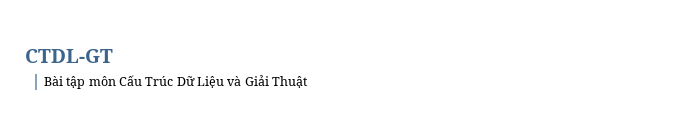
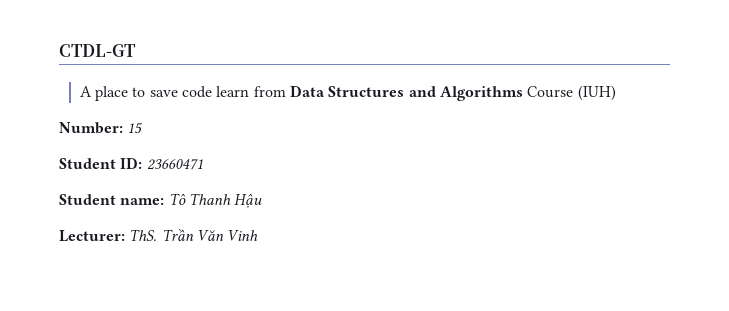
[43,75,309,89] Bài tập môn Cấu Trúc Dữ Liệu và Giải Thuật -> [79,85,616,101] [59,122,143,134] [59,157,203,170] [59,193,263,208] [59,229,259,242] A place to save code learn from Data Structures and Algorithms Course (IUH) // Number: 15 // Student ID: 23660471 // Student name: Tô Thanh Hậu // Lecturer: ThS. Trần Văn Vinh

